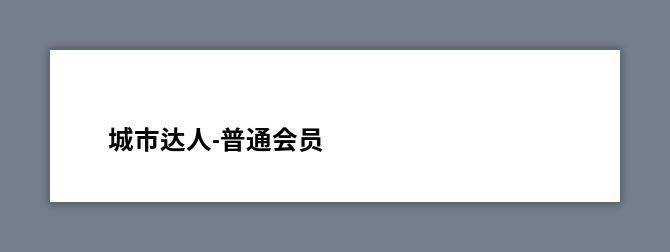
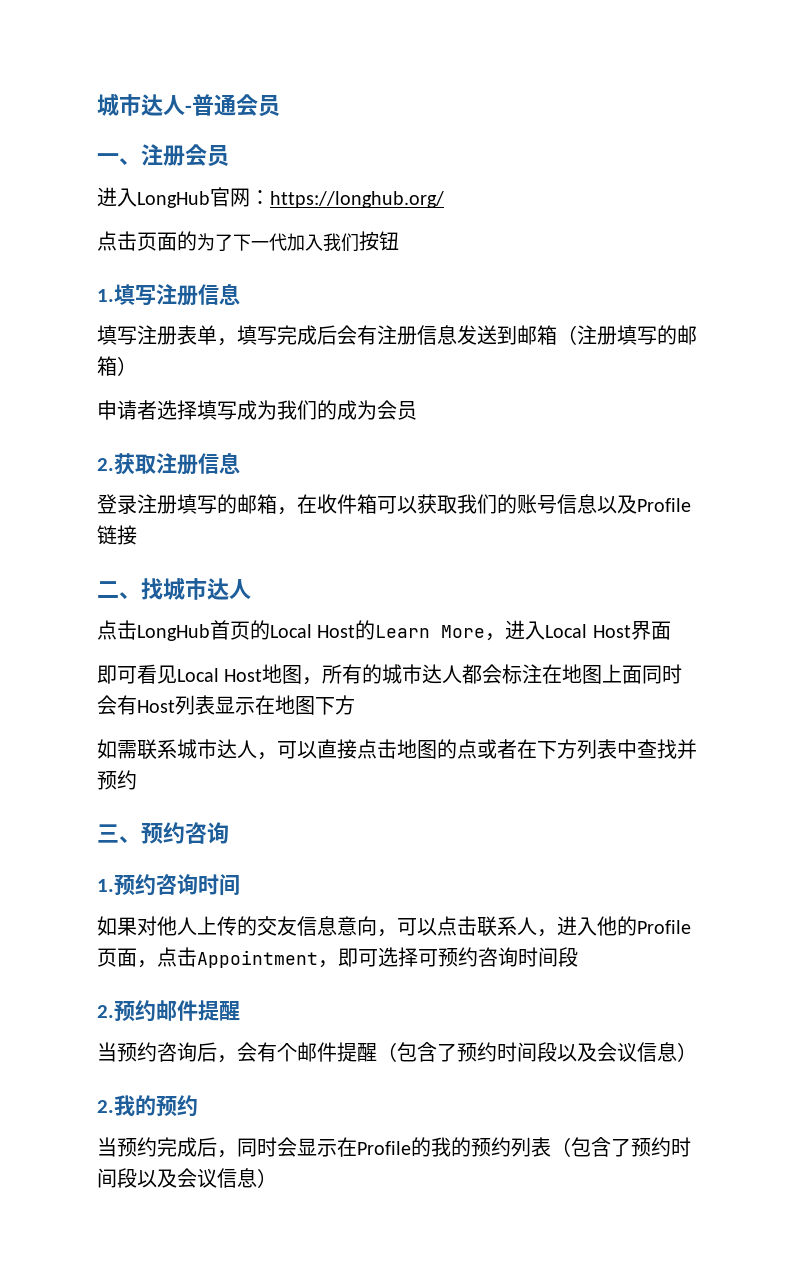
(324, 140) none -> [97,144,229,167] [97,187,444,208] [97,231,399,252] [97,283,240,306] [97,325,697,346] [97,356,137,376] [97,400,417,420] [97,452,240,475] [97,494,691,515] [97,525,137,545] [97,577,251,600] [97,620,671,641] [97,664,683,685] [97,695,355,715] [97,739,697,760] [97,770,137,790] [97,822,229,844] [97,874,240,896] [97,916,691,937] [97,947,578,968] [97,1000,240,1022] [97,1042,697,1063] [97,1095,198,1117] [97,1137,691,1158] [97,1168,277,1188] // 一、注册会员 // 进入LongHub官网：https://longhub.org/ // 点击页面的为了下一代加入我们按钮 // 1.填写注册信息 // 填写注册表单，填写完成后会有注册信息发送到邮箱（注册填写的邮箱） // 申请者选择填写成为我们的成为会员 // 2.获取注册信息 // 登录注册填写的邮箱，在收件箱可以获取我们的账号信息以及Profile链接 // 二、找城市达人 // 点击LongHub首页的Local Host的Learn More，进入Local Host界面 // 即可看见Local Host地图，所有的城市达人都会标注在地图上面同时会有Host列表显示在地图下方 // 如需联系城市达人，可以直接点击地图的点或者在下方列表中查找并预约 // 三、预约咨询 // 1.预约咨询时间 // 如果对他人上传的交友信息意向，可以点击联系人，进入他的Profile页面，点击Appointment，即可选择可预约咨询时间段 // 2.预约邮件提醒 // 当预约咨询后，会有个邮件提醒（包含了预约时间段以及会议信息） // 2.我的预约 // 当预约完成后，同时会显示在Profile的我的预约列表（包含了预约时间段以及会议信息）

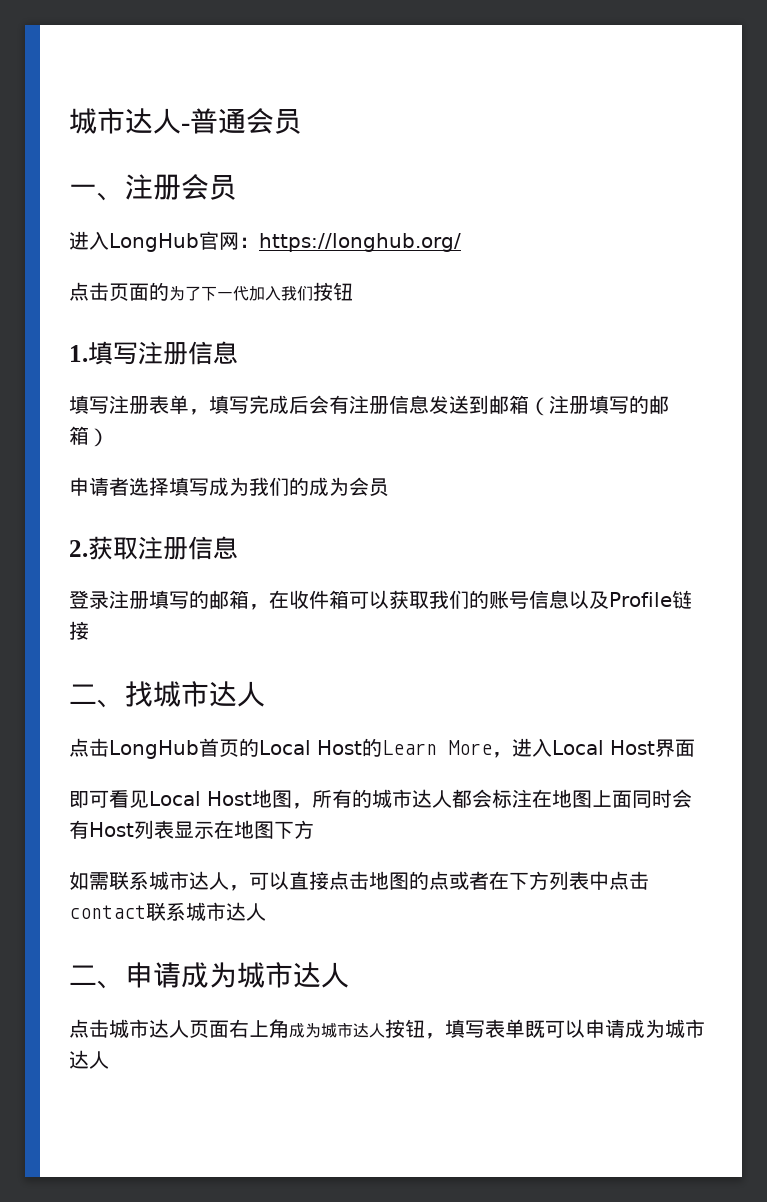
[637,739,697,759] [97,770,137,790] [97,822,229,844] [97,874,240,896] [97,916,691,937] [97,947,578,968] [97,1000,240,1022] [97,1042,697,1063] [97,1095,198,1117] [97,1137,691,1158] [97,1168,277,1188] 查找并预约 // 三、预约咨询 // 1.预约咨询时间 // 如果对他人上传的交友信息意向，可以点击联系人，进入他的Profile页面，点击Appointment，即可选择可预约咨询时间段 // 2.预约邮件提醒 // 当预约咨询后，会有个邮件提醒（包含了预约时间段以及会议信息） // 2.我的预约 // 当预约完成后，同时会显示在Profile的我的预约列表（包含了预约时间段以及会议信息） -> [609,871,649,890] [69,902,266,921] [69,962,349,989] [69,1019,705,1039] [69,1050,109,1069] 点击contact联系城市达人 // 二、申请成为城市达人 // 点击城市达人页面右上角成为城市达人按钮，填写表单既可以申请成为城市达人

